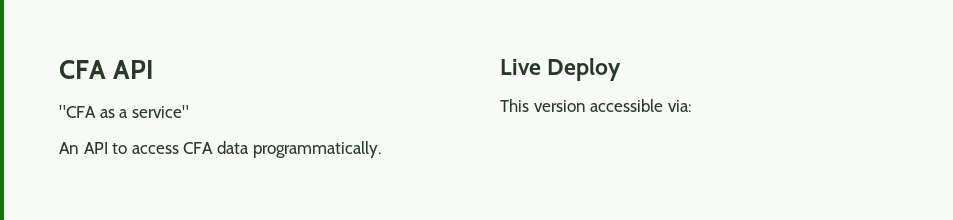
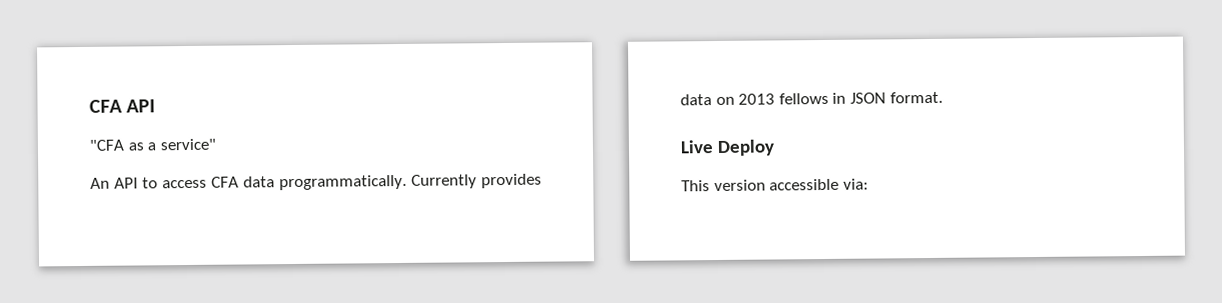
(381, 149) none -> [411,173,542,189] [680,91,943,106] Currently provides data on 2013 fellows in JSON format.

